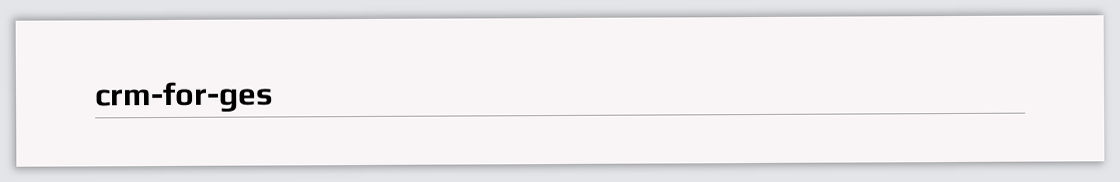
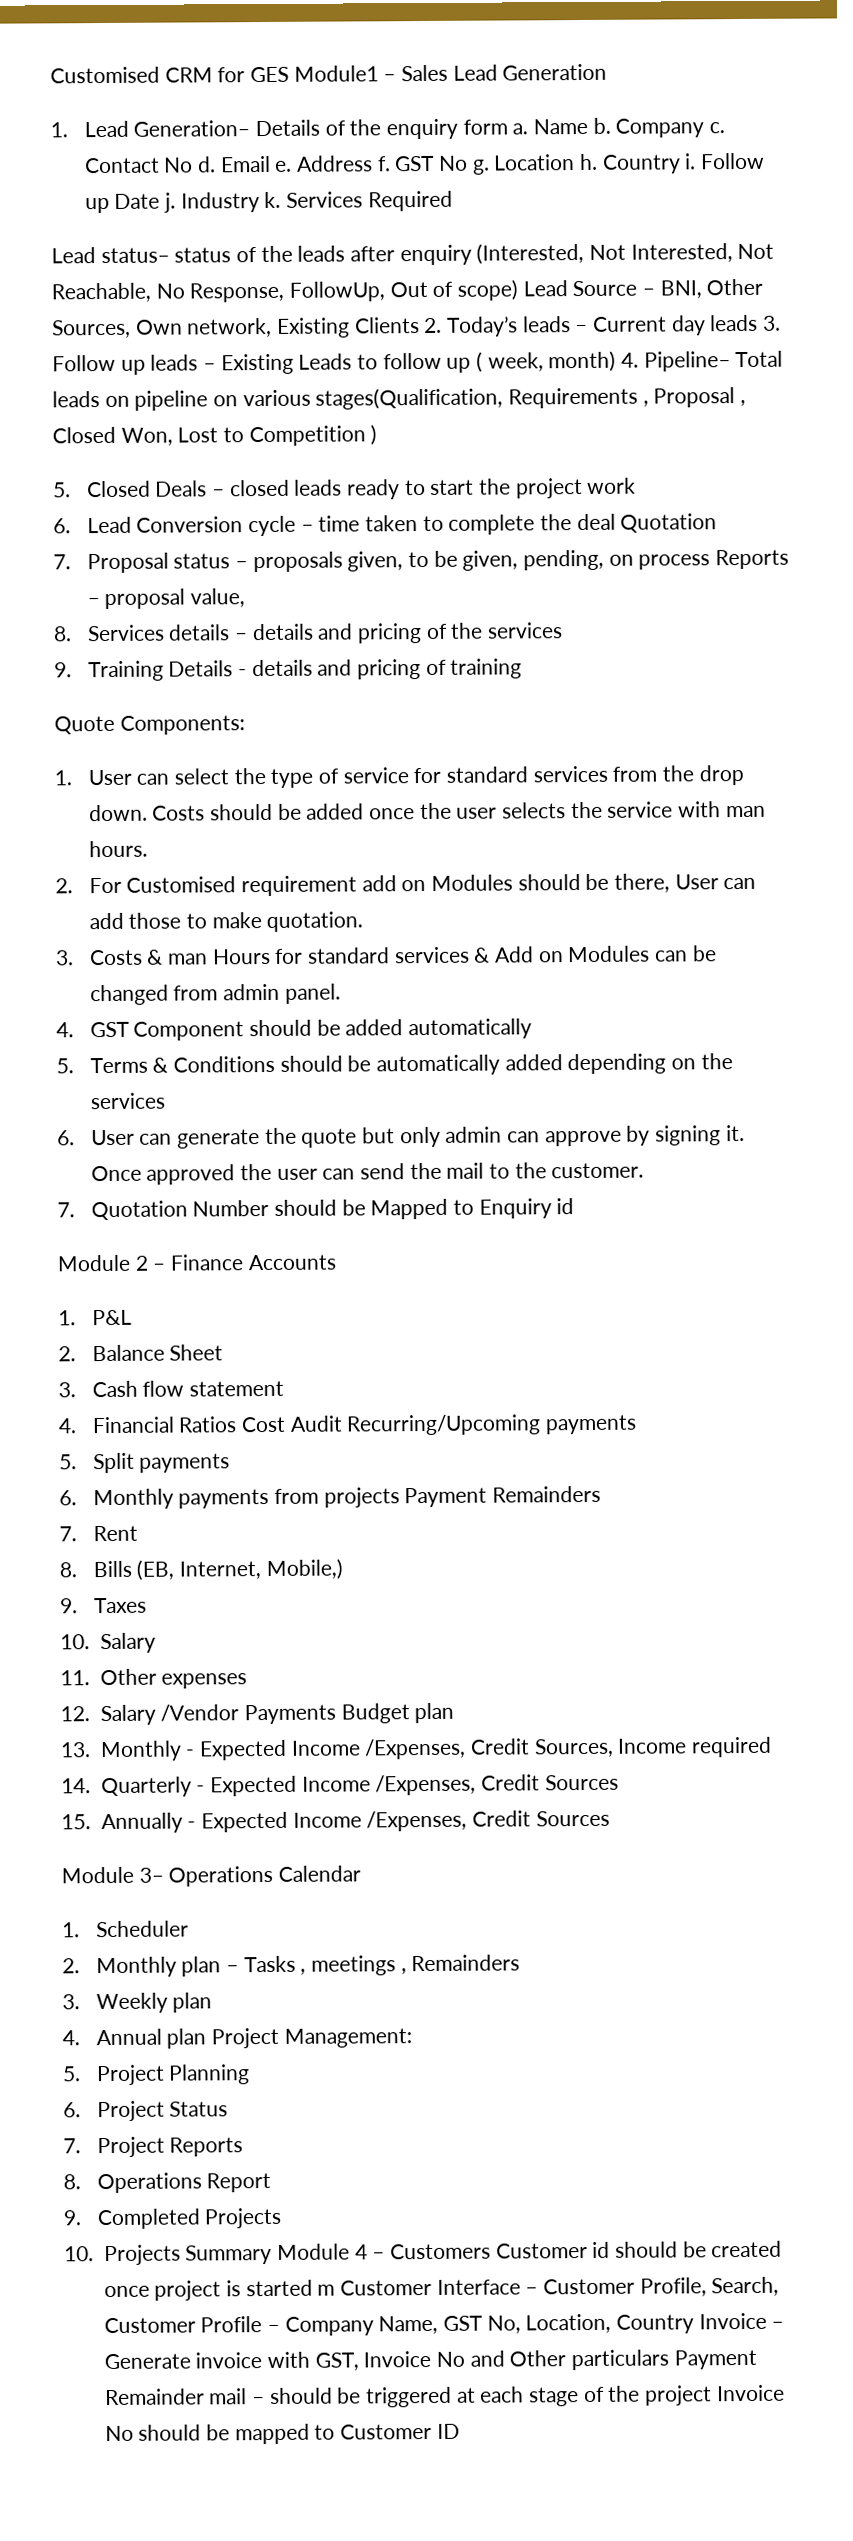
[94,81,274,113] crm-for-ges -> [50,63,608,84] [50,117,725,140] [84,152,765,175] [84,190,453,214] [51,242,775,266] [51,278,764,303] [52,314,782,339] [52,350,784,375] [52,387,747,411] [52,424,378,447] [53,477,637,500] [53,513,718,537] [53,549,789,574] [86,588,245,610] [53,622,563,644] [54,658,523,682] [54,715,245,735] [54,764,744,788] [88,801,766,822] [88,840,148,858] [55,873,757,897] [88,911,364,932] [55,945,717,966] [89,983,341,1006] [56,1018,532,1041] [56,1053,733,1076] [89,1092,165,1110] [57,1125,745,1149] [90,1162,645,1185] [57,1198,575,1221] [57,1254,336,1272] [58,1309,132,1326] [58,1344,224,1362] [58,1380,284,1398] [58,1414,637,1436] [59,1452,231,1474] [59,1485,601,1510] [59,1525,138,1542] [59,1558,343,1581] [60,1597,147,1614] [60,1632,156,1654] [60,1668,248,1689] [60,1702,455,1726] [60,1736,772,1762] [61,1774,619,1798] [61,1810,610,1834] [61,1865,362,1887] [62,1920,189,1938] [62,1954,521,1978] [62,1992,213,2014] [62,2027,412,2049] [62,2064,251,2086] [63,2100,229,2122] [63,2136,244,2158] [63,2172,272,2194] [63,2207,283,2230] [64,2240,783,2266] [103,2276,780,2301] [103,2312,785,2336] [103,2349,757,2371] [104,2384,785,2408] [104,2423,460,2445] Customised CRM for GES Module1 – Sales Lead Generation // 1. Lead Generation– Details of the enquiry form a. Name b. Company c. Contact No d. Email e. Address f. GST No g. Location h. Country i. Follow up Date j. Industry k. Services Required // Lead status– status of the leads after enquiry (Interested, Not Interested, Not Reachable, No Response, FollowUp, Out of scope) Lead Source – BNI, Other Sources, Own network, Existing Clients 2. Today’s leads – Current day leads 3. Follow up leads – Existing Leads to follow up ( week, month) 4. Pipeline– Total leads on pipeline on various stages(Qualification, Requirements , Proposal , Closed Won, Lost to Competition ) // 5. Closed Deals – closed leads ready to start the project work // 6. Lead Conversion cycle – time taken to complete the deal Quotation // 7. Proposal status – proposals given, to be given, pending, on process Reports – proposal value, // 8. Services details – details and pricing of the services // 9. Training Details - details and pricing of training // Quote Components: // 1. User can select the type of service for standard services from the drop down. Costs should be added once the user selects the service with man hours. // 2. For Customised requirement add on Modules should be there, User can add those to make quotation. // 3. Costs & man Hours for standard services & Add on Modules can be changed from admin panel. // 4. GST Component should be added automatically // 5. Terms & Conditions should be automatically added depending on the services // 6. User can generate the quote but only admin can approve by signing it. Once approved the user can send the mail to the customer. // 7. Quotation Number should be Mapped to Enquiry id // Module 2 – Finance Accounts // 1. P&L // 2. Balance Sheet // 3. Cash flow statement // 4. Financial Ratios Cost Audit Recurring/Upcoming payments // 5. Split payments // 6. Monthly payments from projects Payment Remainders // 7. Rent // 8. Bills (EB, Internet, Mobile,) // 9. Taxes // 10. Salary // 11. Other expenses // 12. Salary /Vendor Payments Budget plan // 13. Monthly - Expected Income /Expenses, Credit Sources, Income required // 14. Quarterly - Expected Income /Expenses, Credit Sources // 15. Annually - Expected Income /Expenses, Credit Sources // Module 3– Operations Calendar // 1. Scheduler // 2. Monthly plan – Tasks , meetings , Remainders // 3. Weekly plan // 4. Annual plan Project Management: // 5. Project Planning // 6. Project Status // 7. Project Reports // 8. Operations Report // 9. Completed Projects // 10. Projects Summary Module 4 – Customers Customer id should be created once project is started m Customer Interface – Customer Profile, Search, Customer Profile – Company Name, GST No, Location, Country Invoice – Generate invoice with GST, Invoice No and Other particulars Payment Remainder mail – should be triggered at each stage of the project Invoice No should be mapped to Customer ID

